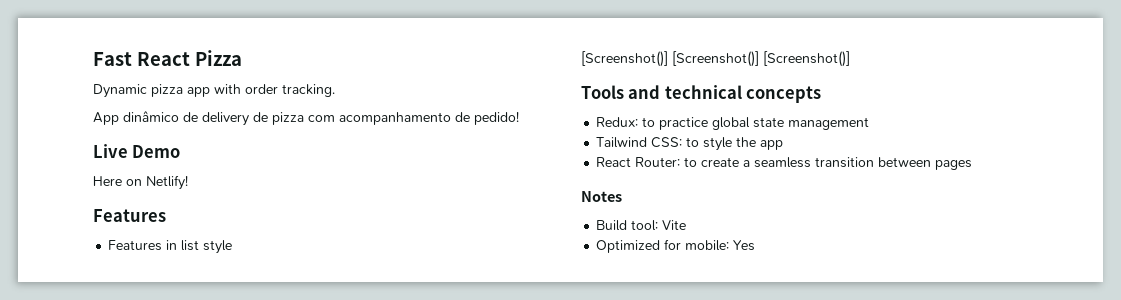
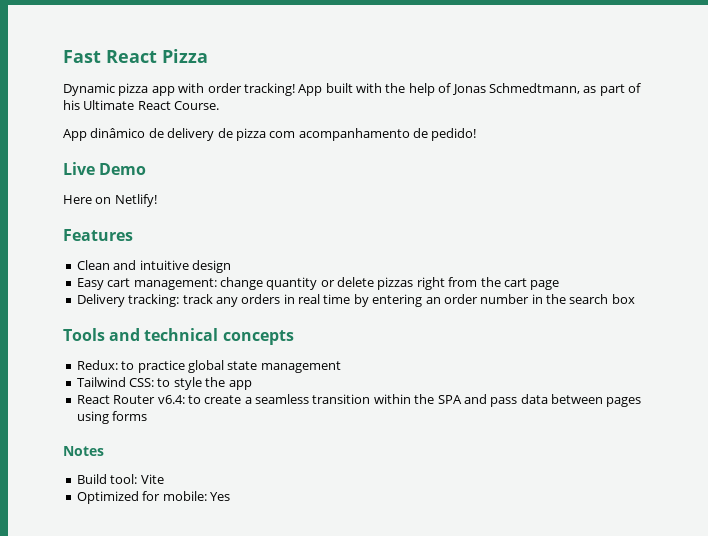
[282,84,335,97] tracking. -> [243,83,641,96] [63,100,220,110] tracking! App built with the help of Jonas Schmedtmann, as part of his Ultimate React Course.
[108,240,233,254] [581,51,850,67] Features in list style // [Screenshot()] [Screenshot()] [Screenshot()] -> [76,260,231,273] [76,277,560,290] [76,294,635,307] Clean and intuitive design // Easy cart management: change quantity or delete pizzas right from the cart page // Delivery tracking: track any orders in real time by entering an order number in the search box
[635,157,681,167] Router: -> [113,395,185,404] Router v6.4:
(875, 162) none -> [373,394,548,407] within the SPA and pass data
(973, 165) none -> [76,411,148,424] using forms

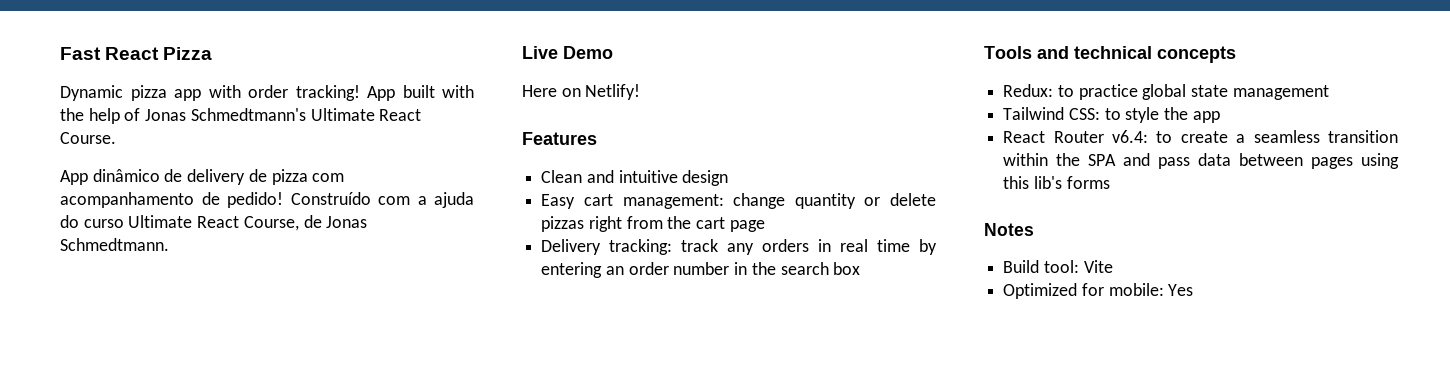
[488,83,641,96] [63,100,80,110] Schmedtmann, as part of his -> [190,108,306,121] Schmedtmann's
(477, 134) none -> [290,192,474,208] [60,215,368,231] [60,238,169,251] Construído com a ajuda do curso Ultimate React Course, de Jonas Schmedtmann.
(109, 417) none -> [1003,176,1062,189] this lib's

